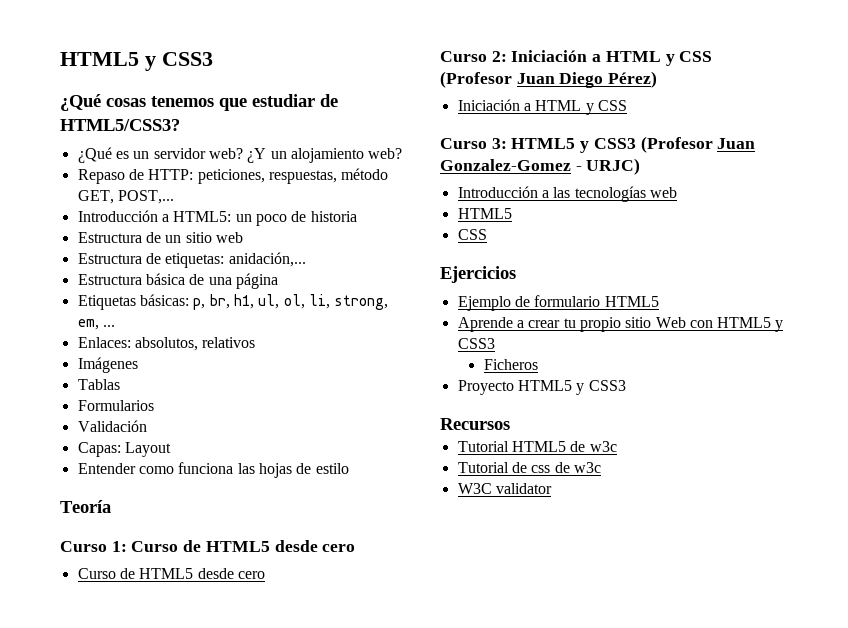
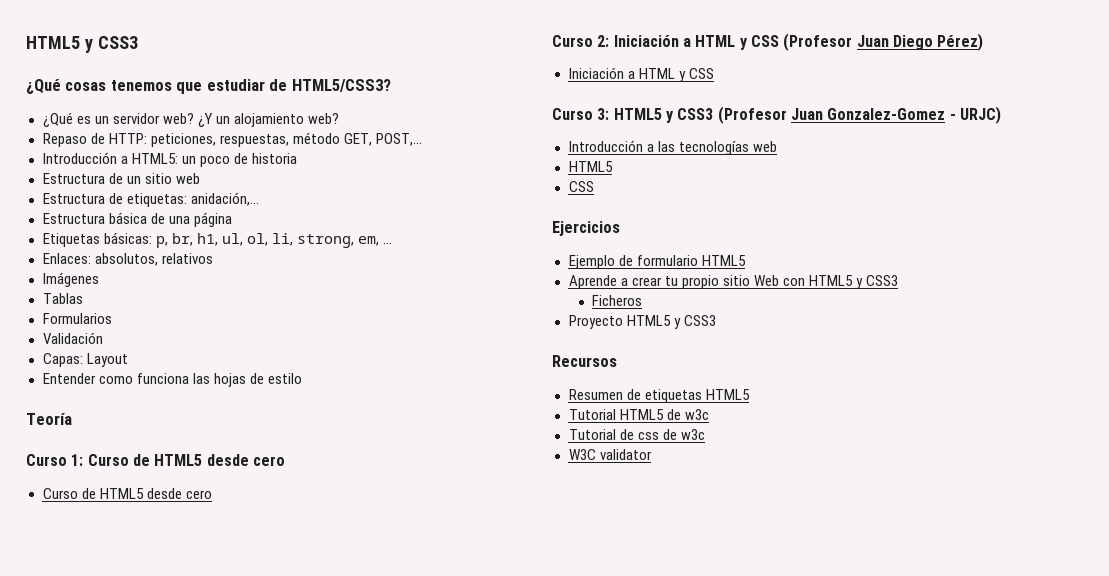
(510, 424) none -> [568,389,750,403] // Resumen de etiquetas HTML5

